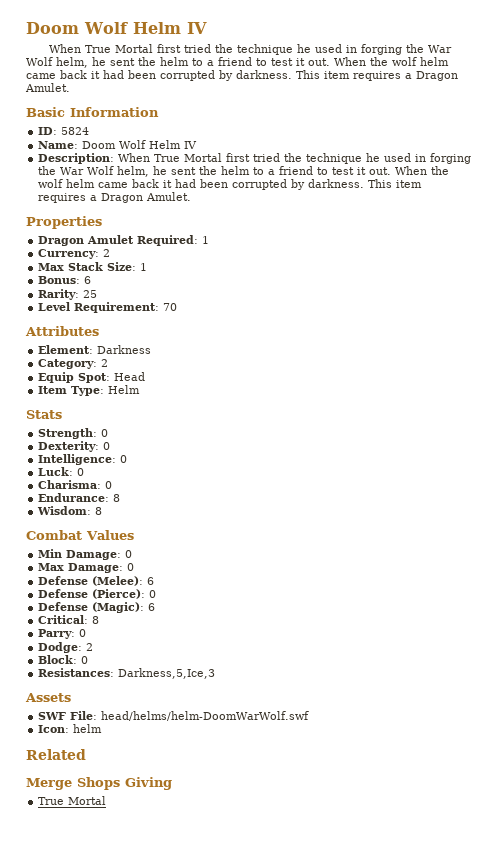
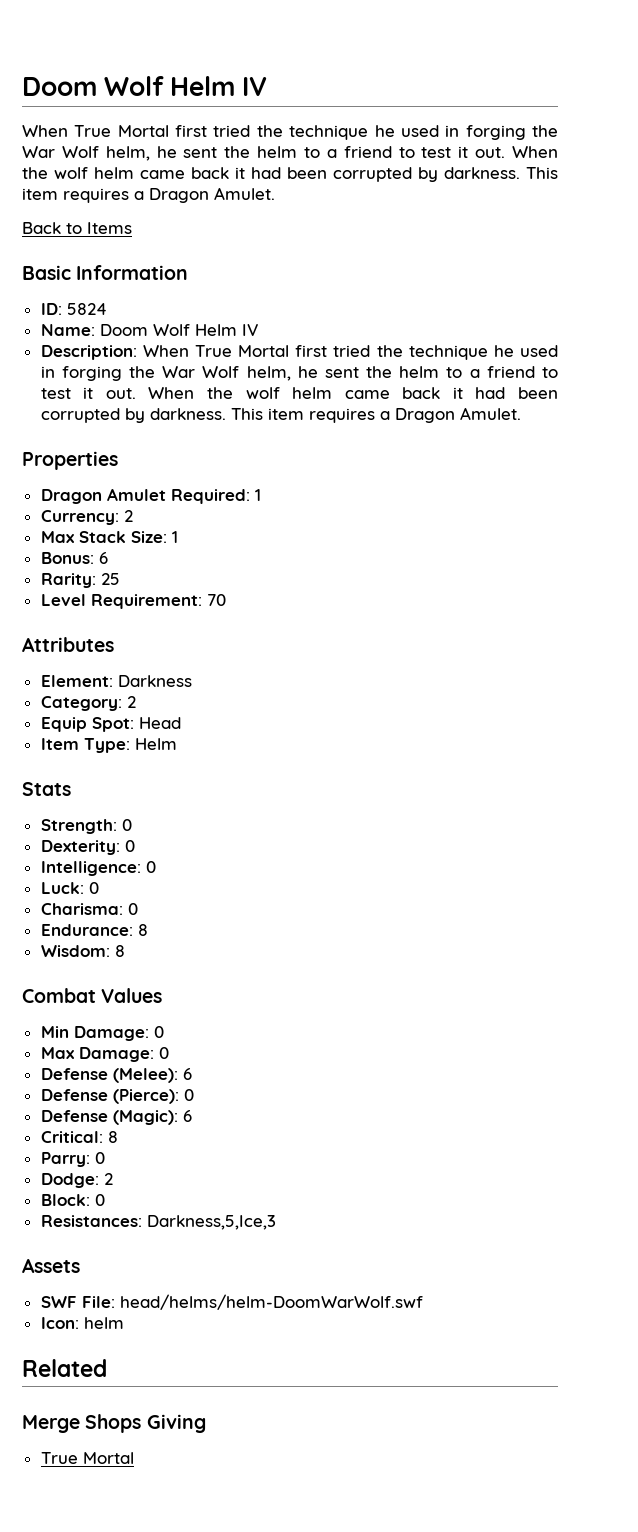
(70, 87) none -> [22,222,132,234] // Back to Items

